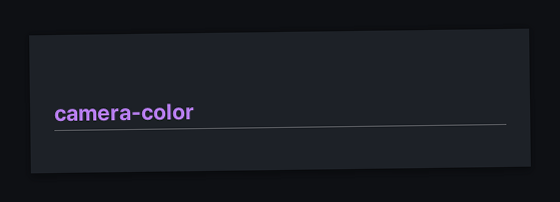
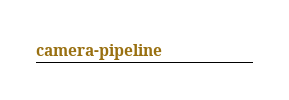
[54,103,195,123] camera-color -> [36,44,162,60] camera-pipeline

